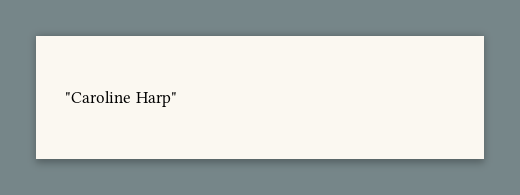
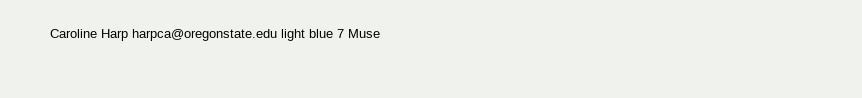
[65,91,177,107] "Caroline Harp" -> [50,29,380,41] Caroline Harp harpca@oregonstate.edu light blue 7 Muse

